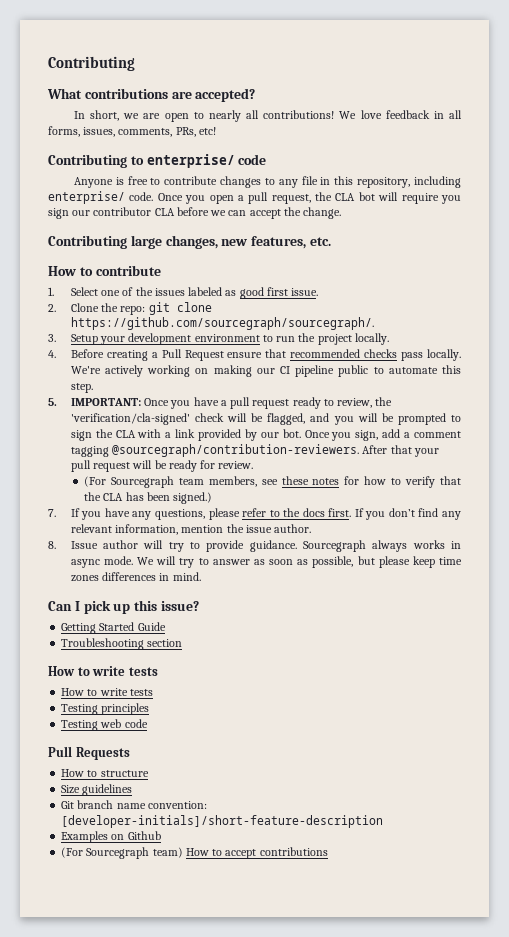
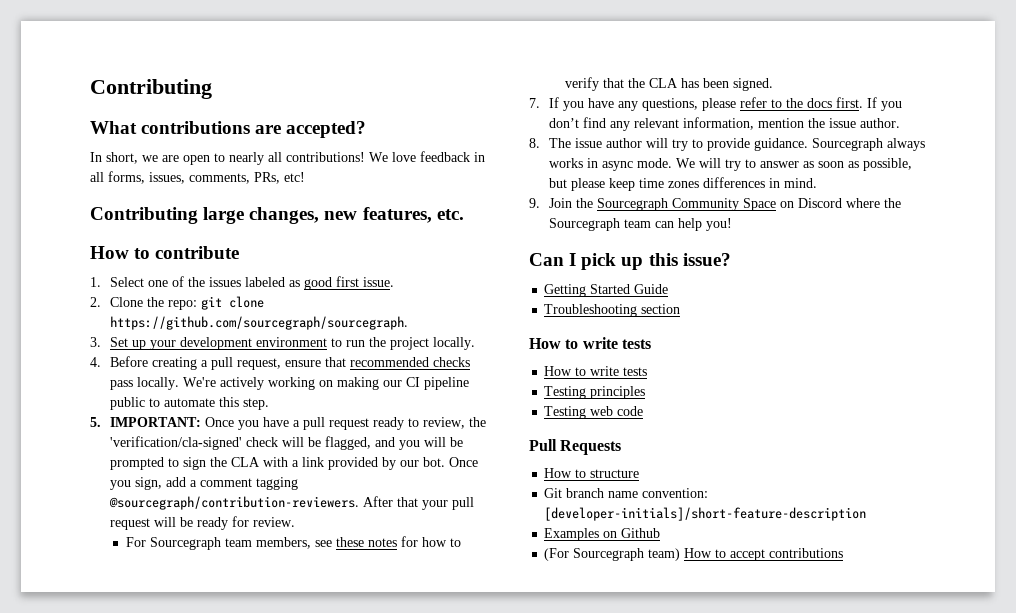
[48,154,267,168] [73,176,461,188] [48,191,461,204] [48,207,342,219] // Contributing to enterprise/ code // Anyone is free to contribute changes to any file in this repository, including enterprise/ code. Once you open a pull request, the CLA bot will require you sign our contributor CLA before we can accept the change. -> (305, 177) none
[70,317,374,330] https://github.com/sourcegraph/sourcegraph/. -> [110,316,409,330] https://github.com/sourcegraph/sourcegraph.
[70,334,98,345] Setup -> [110,337,147,350] Set up
[161,349,224,361] Pull Request -> [211,357,282,370] pull request,
[84,476,107,487] (For -> [125,537,146,547] For
[172,492,212,504] signed.) -> [732,78,773,91] signed.
[70,541,98,549] Issue -> [549,138,603,148] The issue
(201, 576) none -> [529,198,902,211] [549,218,733,231] // 9. Join the Sourcegraph Community Space on Discord where the Sourcegraph team can help you!
[61,784,133,796] // Size guidelines -> (640, 473) none

